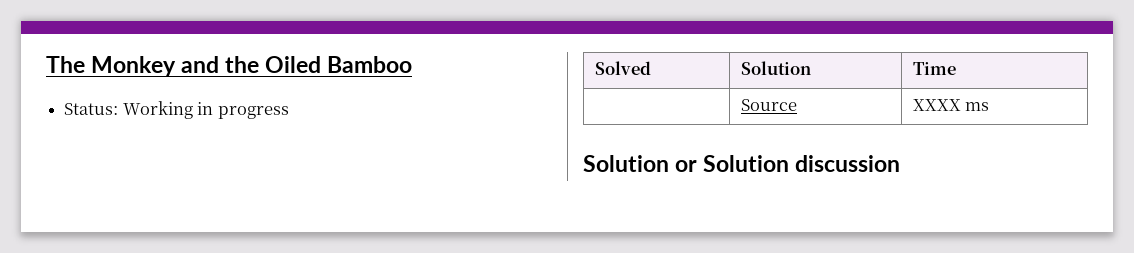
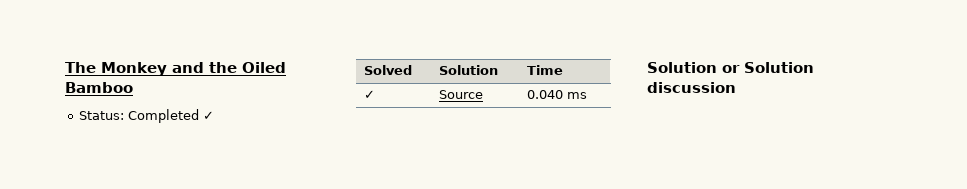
[122,101,289,119] Working in progress -> [128,109,215,123] Completed ✓
(956, 68) none -> [363,90,375,99] ✓
[912,99,961,111] XXXX -> [526,90,563,99] 0.040

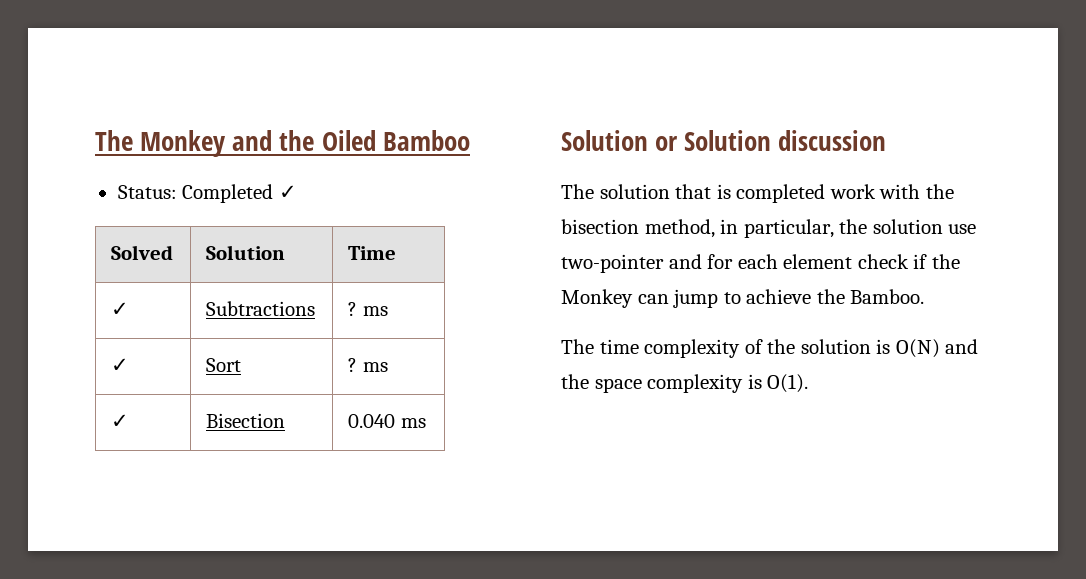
[438,90,483,99] Source -> [206,301,316,316] [348,302,388,316] [111,358,130,372] [206,358,242,372] [348,358,388,372] [111,414,130,428] [206,413,286,428] Subtractions | ? ms // ✓ | Sort | ? ms // ✓ | Bisection
(736, 87) none -> [561,184,954,203] [561,219,977,238] [561,254,960,273] [561,289,925,308] [561,339,979,358] [561,374,809,393] // The solution that is completed work with the bisection method, in particular, the solution use two-pointer and for each element check if the Monkey can jump to achieve the Bamboo. // The time complexity of the solution is O(N) and the space complexity is O(1).

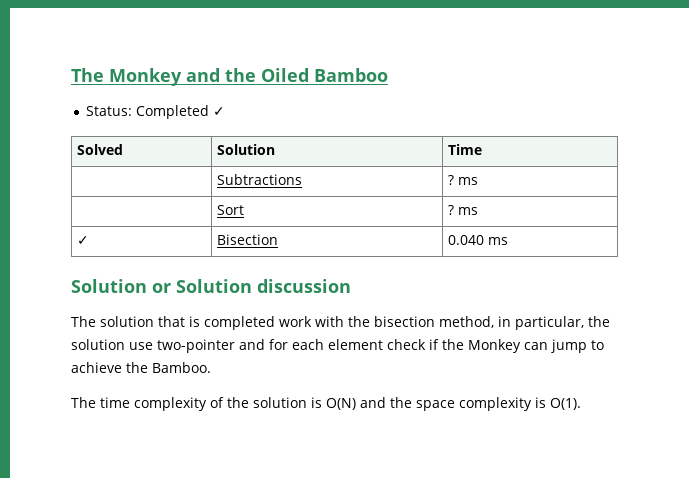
[111,302,130,316] ✓ -> (483, 149) none
[111,358,130,372] ✓ -> (479, 181) none

